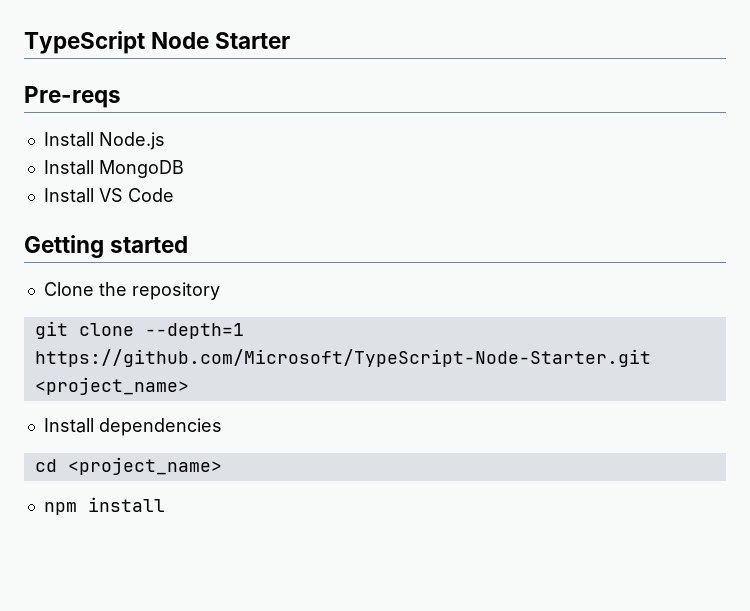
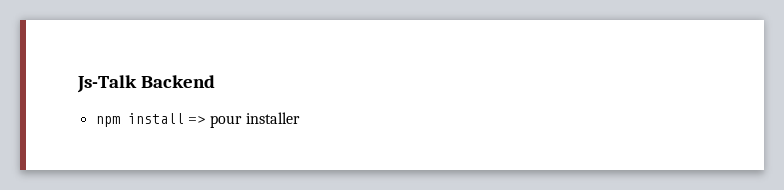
[24,31,291,54] [24,86,121,108] [43,132,165,150] [43,160,184,178] [43,188,174,203] [24,235,189,258] [43,282,220,300] [34,321,244,339] [34,349,651,367] [34,377,189,395] [43,418,222,436] [34,457,222,475] TypeScript Node Starter // Pre-reqs // Install Node.js // Install MongoDB // Install VS Code // Getting started // Clone the repository // git clone --depth=1 https://github.com/Microsoft/TypeScript-Node-Starter.git <project_name> // Install dependencies // cd <project_name> -> [77,75,215,93] Js-Talk Backend
(165, 504) none -> [187,112,300,128] => pour installer

